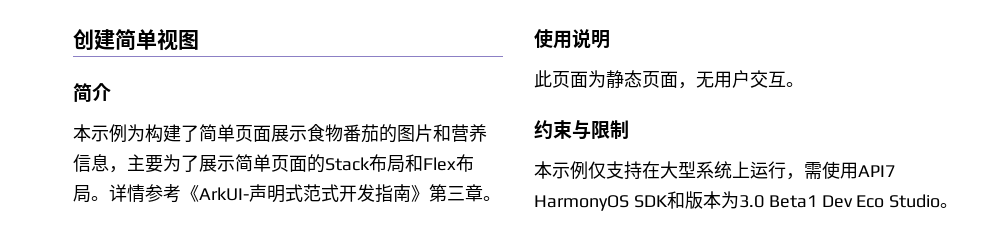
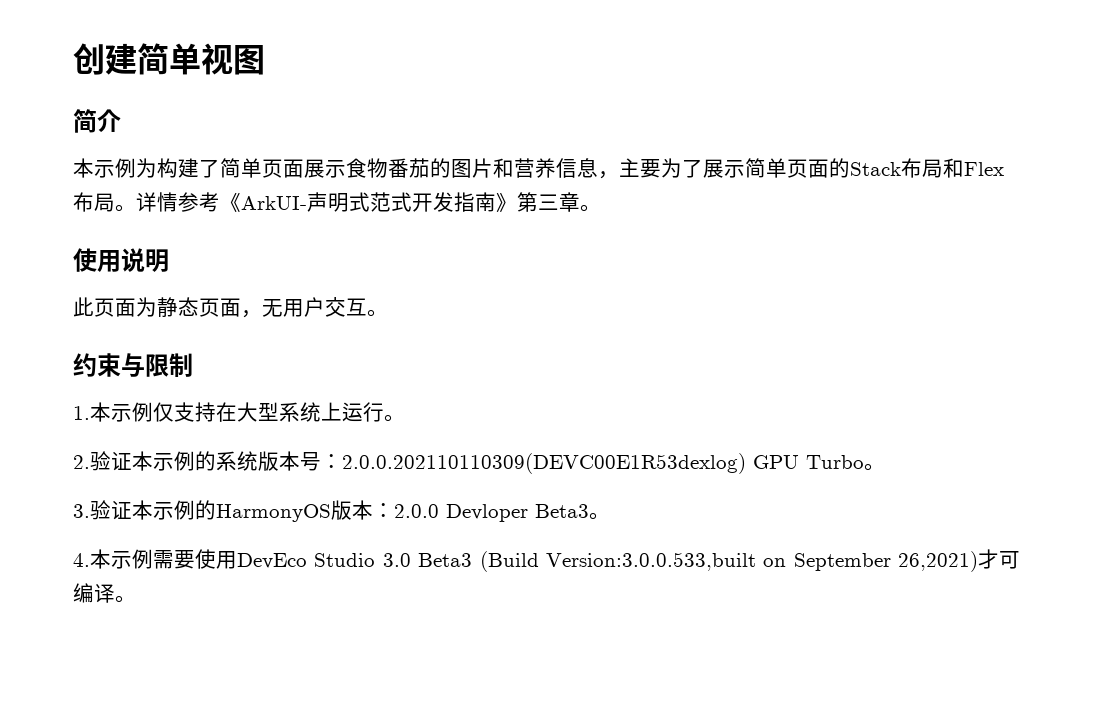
(629, 129) none -> [73,406,90,420] 1.
[786,161,895,180] [534,191,941,211] ，需使用API7 HarmonyOS SDK和版本为3.0 Beta1 Dev Eco Studio -> [384,414,405,422] [73,451,885,474] [73,500,610,522] [73,549,1020,572] [73,583,115,603] 。 // 2.验证本示例的系统版本号：2.0.0.202110110309(DEVC00E1R53dexlog) GPU Turbo。 // 3.验证本示例的HarmonyOS版本：2.0.0 Devloper Beta3。 // 4.本示例需要使用DevEco Studio 3.0 Beta3 (Build Version:3.0.0.533,built on September 26,2021)才可编译

